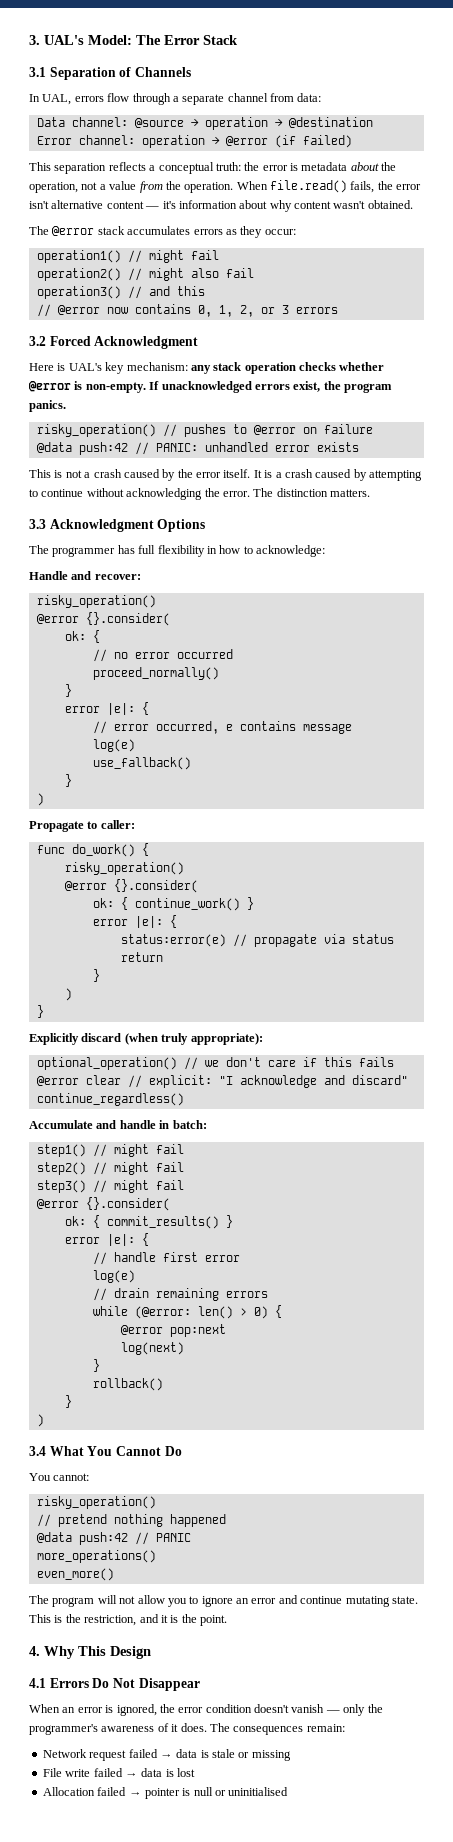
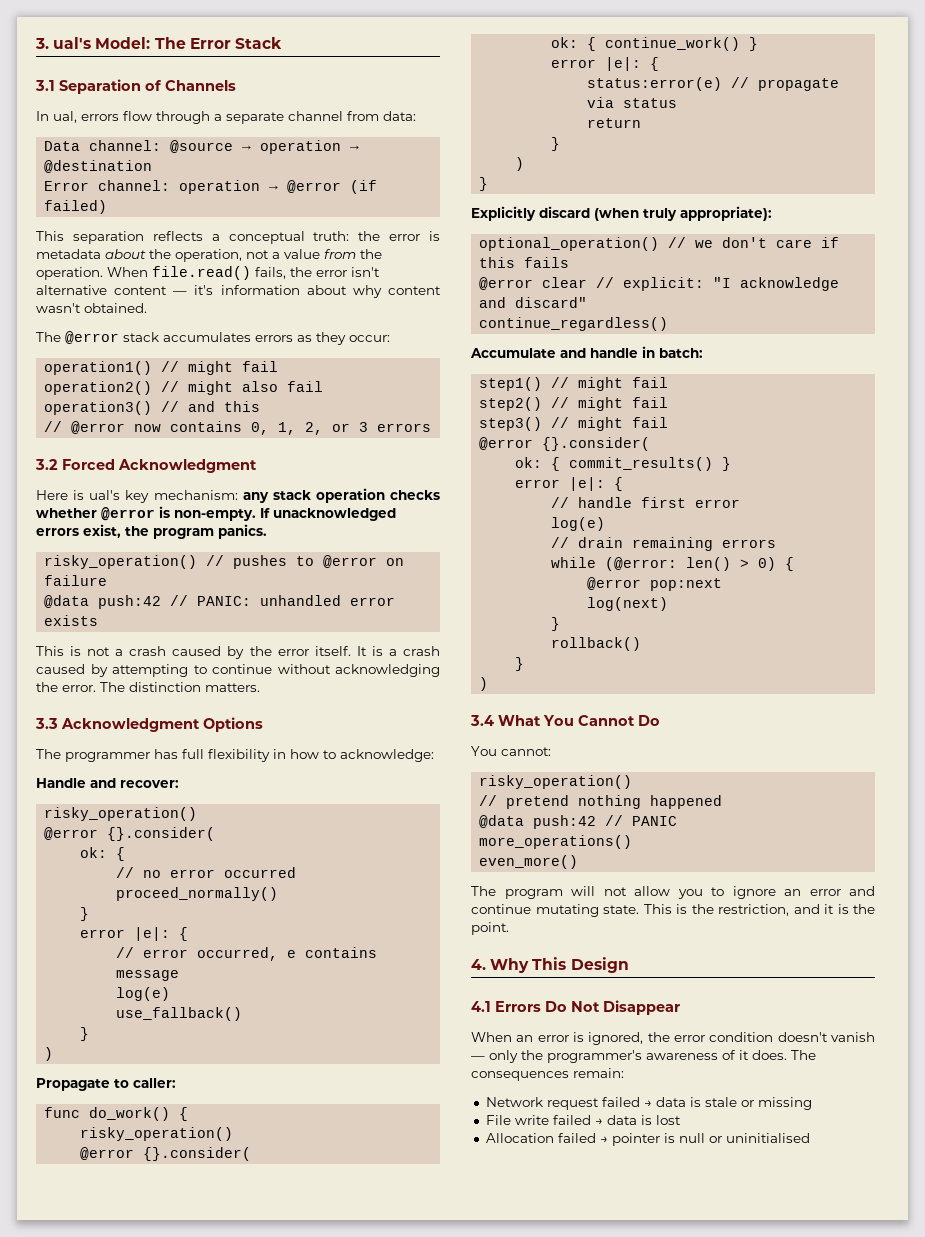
[44,35,84,45] UAL's -> [53,37,92,49] ual's
[42,94,72,105] UAL, -> [53,111,77,123] ual,
[68,363,102,371] UAL's -> [89,490,121,500] ual's

